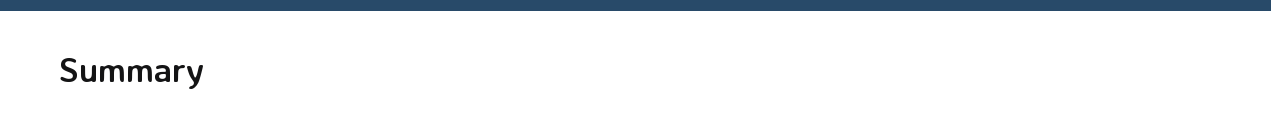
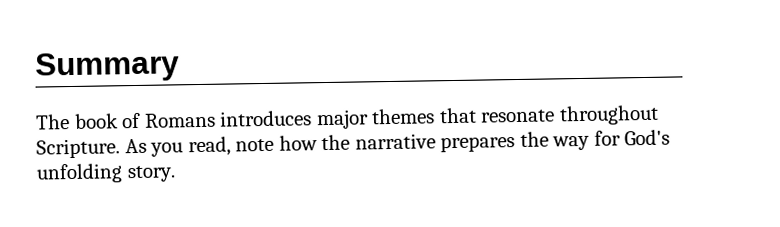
(204, 73) none -> [35,104,659,130] [36,129,671,159] [36,163,176,184] // The book of Romans introduces major themes that resonate throughout Scripture. As you read, note how the narrative prepares the way for God's unfolding story.

